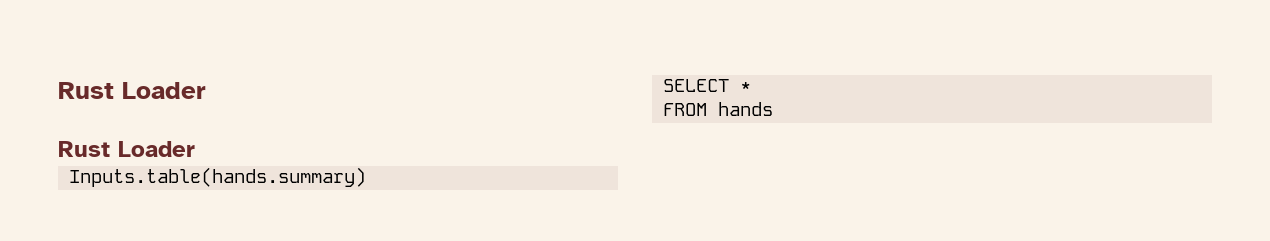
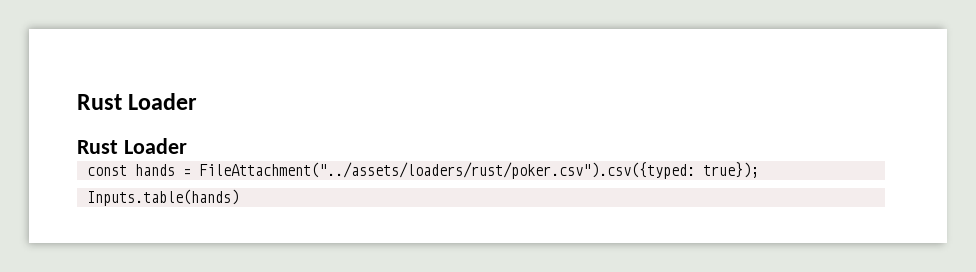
[69,167,367,187] [663,79,752,92] [663,102,774,116] Inputs.table(hands.summary) // SELECT * // FROM hands -> [86,162,759,179] [86,189,239,206] const hands = FileAttachment("../assets/loaders/rust/poker.csv").csv({typed: true}); // Inputs.table(hands)

